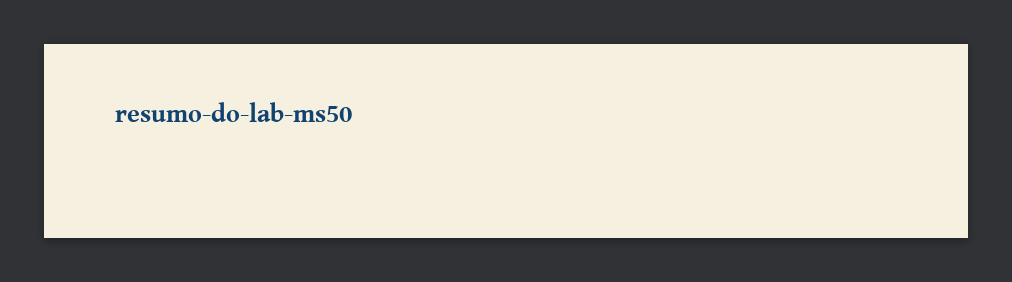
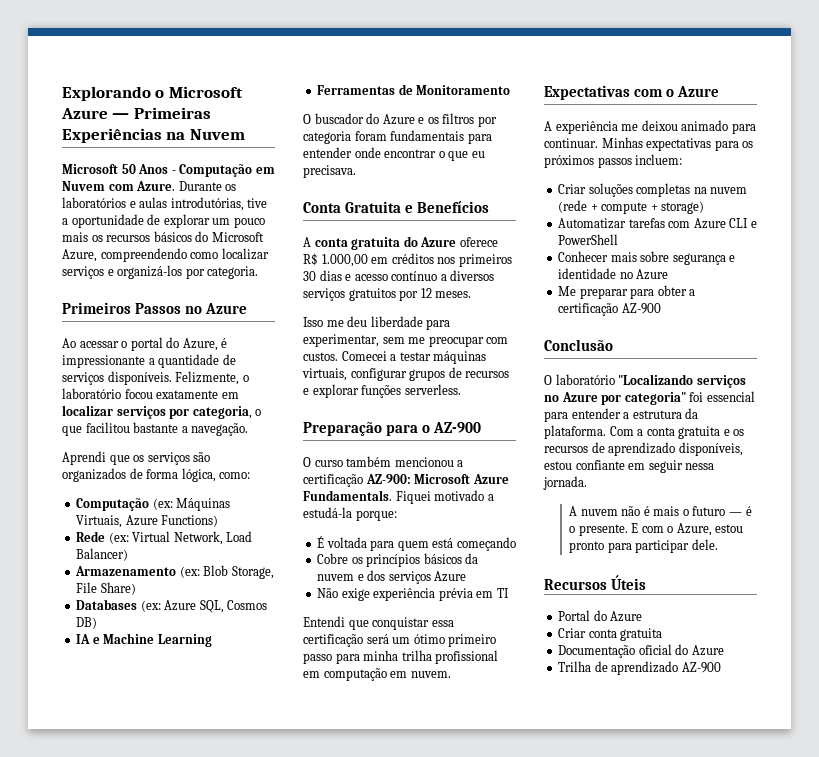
[115,102,352,122] resumo-do-lab-ms50 -> [62,86,243,101] [61,107,211,119] [62,128,245,143] [62,164,275,177] [62,181,237,191] [62,197,268,211] [62,214,265,228] [62,231,264,242] [62,248,269,262] [62,265,259,279] [62,302,248,314] [62,337,228,351] [62,354,236,368] [62,371,249,385] [62,388,239,399] [62,405,262,419] [62,422,249,436] [62,451,211,465] [62,468,251,482] [76,498,231,511] [76,515,219,528] [76,531,253,545] [76,548,129,561] [75,565,274,579] [76,582,136,595] [76,599,268,613] [76,617,98,629] [76,633,212,647] [317,84,511,95] [303,113,497,127] [303,130,492,144] [303,147,485,161] [303,165,356,178] [303,201,490,213] [303,236,498,250] [303,253,512,267] [303,270,495,281] [303,288,472,301] [303,316,451,330] [303,334,509,347] [303,351,487,364] [302,367,510,381] [303,384,461,398] [303,422,482,436] [303,456,464,467] [303,474,509,487] [303,490,494,504] [303,507,397,521] [317,536,516,551] [317,553,479,567] [317,570,467,584] [317,588,509,601] [303,616,454,630] [303,634,497,647] [303,650,499,664] [303,668,451,681] [544,85,720,100] [544,120,756,134] [544,137,754,151] [544,154,683,168] [558,183,748,197] [558,200,705,214] [558,218,757,229] [558,234,619,245] [558,251,736,265] [558,268,669,280] [558,285,696,299] [558,303,661,316] [544,339,613,351] [544,374,746,388] [544,391,755,405] [544,408,699,422] [544,425,745,439] [544,442,743,456] [544,460,715,473] [543,476,587,490] [569,506,752,516] [569,523,744,536] [569,539,718,553] [544,575,647,590] [558,610,643,622] [558,628,663,641] [558,644,724,658] [558,661,721,675] Explorando o Microsoft Azure — Primeiras Experiências na Nuvem // Microsoft 50 Anos - Computação em Nuvem com Azure. Durante os laboratórios e aulas introdutórias, tive a oportunidade de explorar um pouco mais os recursos básicos do Microsoft Azure, compreendendo como localizar serviços e organizá-los por categoria. // Primeiros Passos no Azure // Ao acessar o portal do Azure, é impressionante a quantidade de serviços disponíveis. Felizmente, o laboratório focou exatamente em localizar serviços por categoria, o que facilitou bastante a navegação. // Aprendi que os serviços são organizados de forma lógica, como: // Computação (ex: Máquinas Virtuais, Azure Functions) // Rede (ex: Virtual Network, Load Balancer) // Armazenamento (ex: Blob Storage, File Share) // Databases (ex: Azure SQL, Cosmos DB) // IA e Machine Learning // Ferramentas de Monitoramento // O buscador do Azure e os filtros por categoria foram fundamentais para entender onde encontrar o que eu precisava. // Conta Gratuita e Benefícios // A conta gratuita do Azure oferece R$ 1.000,00 em créditos nos primeiros 30 dias e acesso contínuo a diversos serviços gratuitos por 12 meses. // Isso me deu liberdade para experimentar, sem me preocupar com custos. Comecei a testar máquinas virtuais, configurar grupos de recursos e explorar funções serverless. // Preparação para o AZ-900 // O curso também mencionou a certificação AZ-900: Microsoft Azure Fundamentals. Fiquei motivado a estudá-la porque: // É voltada para quem está começando // Cobre os princípios básicos da nuvem e dos serviços Azure // Não exige experiência prévia em TI // Entendi que conquistar essa certificação será um ótimo primeiro passo para minha trilha profissional em computação em nuvem. // Expectativas com o Azure // A experiência me deixou animado para continuar. Minhas expectativas para os próximos passos incluem: // Criar soluções completas na nuvem (rede + compute + storage) // Automatizar tarefas com Azure CLI e PowerShell // Conhecer mais sobre segurança e identidade no Azure // Me preparar para obter a certificação AZ-900 // Conclusão // O laboratório "Localizando serviços no Azure por categoria" foi essencial para entender a estrutura da plataforma. Com a conta gratuita e os recursos de aprendizado disponíveis, estou confiante em seguir nessa jornada. // A nuvem não é mais o futuro — é o presente. E com o Azure, estou pronto para participar dele. // Recursos Úteis // Portal do Azure // Criar conta gratuita // Documentação oficial do Azure // Trilha de aprendizado AZ-900

